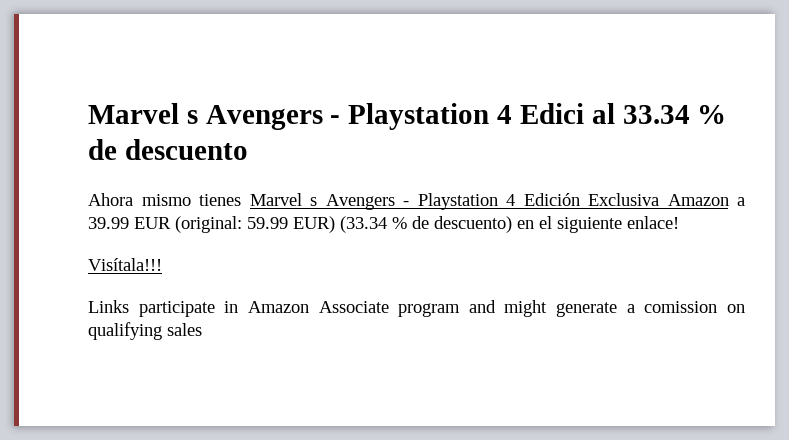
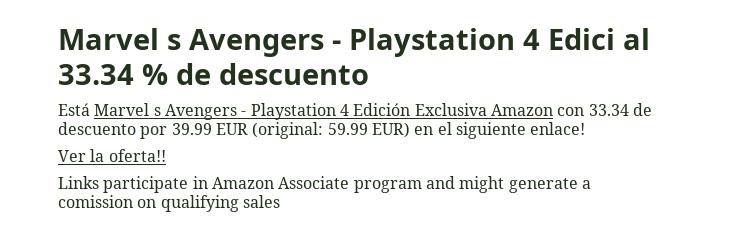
[88,193,241,206] Ahora mismo tienes -> [58,103,90,116] Está
[737,197,745,206] a -> [557,103,652,116] [58,122,168,139] con 33.34 de descuento por
[340,216,512,233] (33.34 % de descuento) -> (410, 130) none
[88,258,162,271] Visítala!!! -> [58,149,166,162] Ver la oferta!!

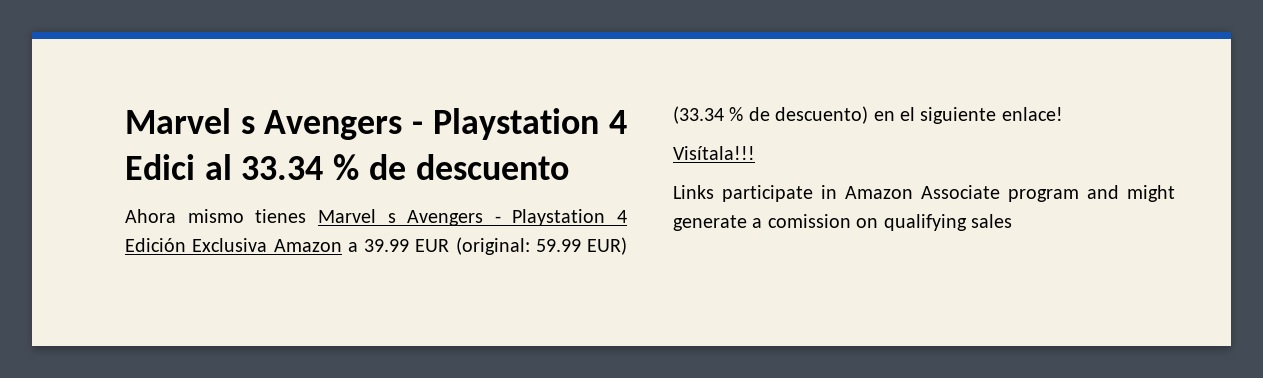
[58,103,90,116] Está -> [125,209,307,223] Ahora mismo tienes
[557,103,652,116] [58,122,168,139] con 33.34 de descuento por -> [347,242,358,252] a
(410, 130) none -> [673,106,869,124] (33.34 % de descuento)
[58,149,166,162] Ver la oferta!! -> [673,146,755,160] Visítala!!!

